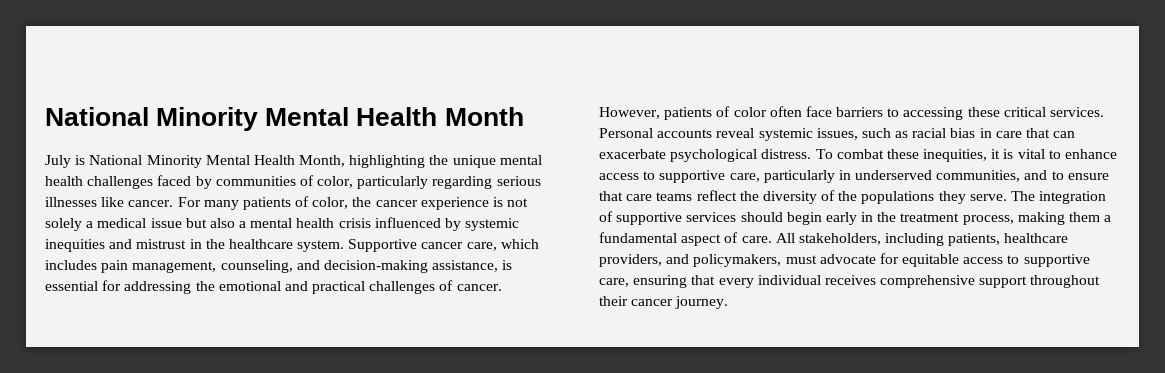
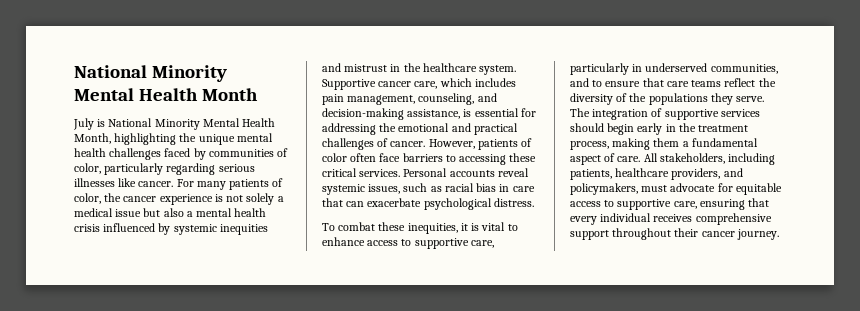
(812, 154) none -> (534, 202) //

